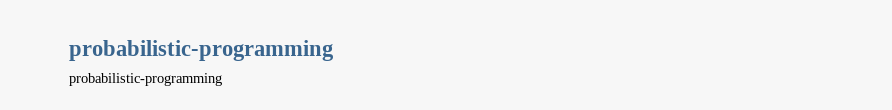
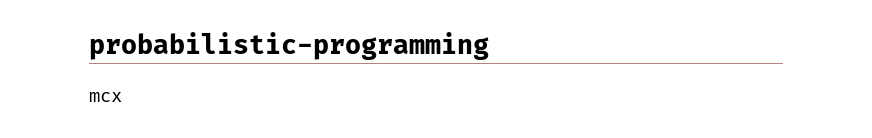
[69,73,222,86] probabilistic-programming -> [89,92,122,102] mcx

